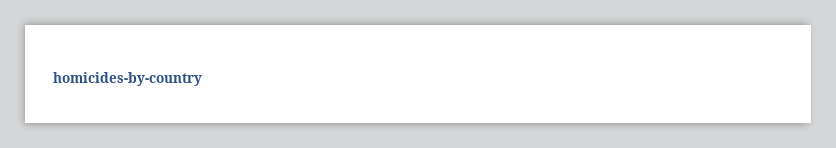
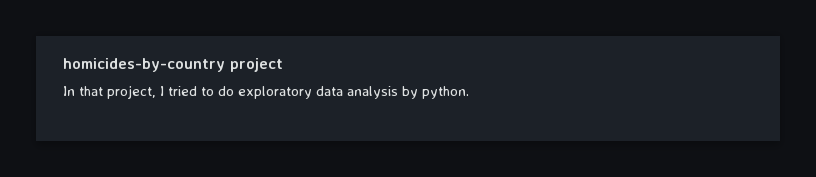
(202, 79) none -> [230,58,283,72] [63,85,469,99] project // In that project, I tried to do exploratory data analysis by python.

